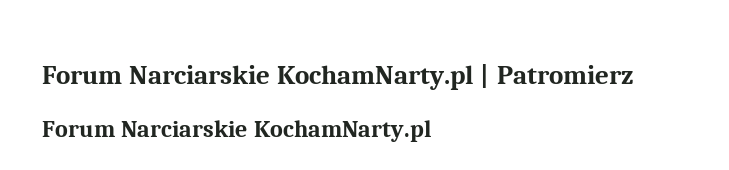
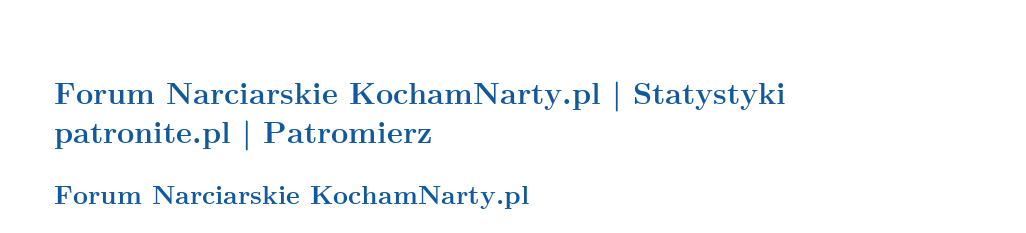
(490, 76) none -> [633,83,786,110] [54,120,252,151] Statystyki patronite.pl |

